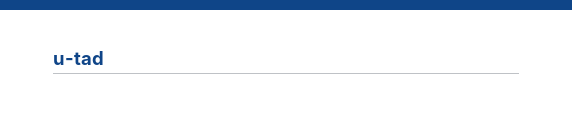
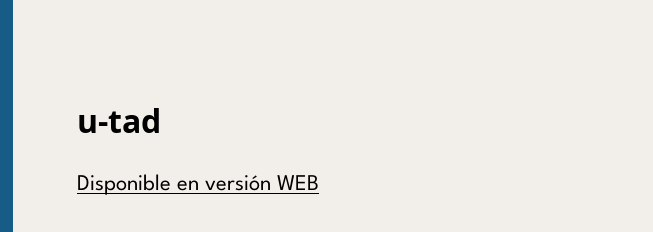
(104, 58) none -> [77,174,320,195] // Disponible en versión WEB

